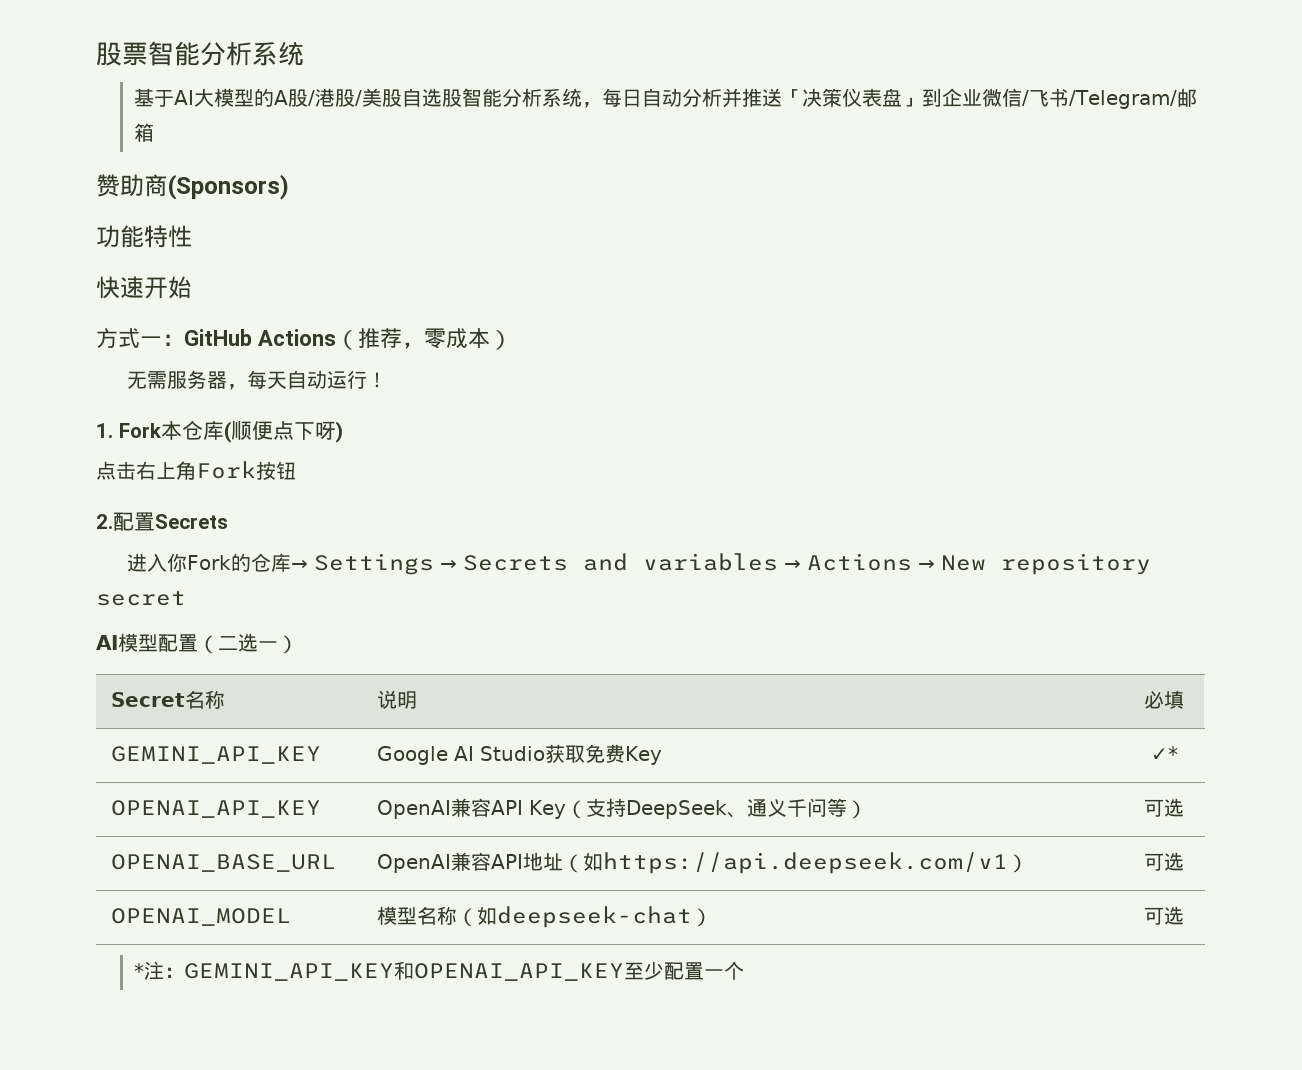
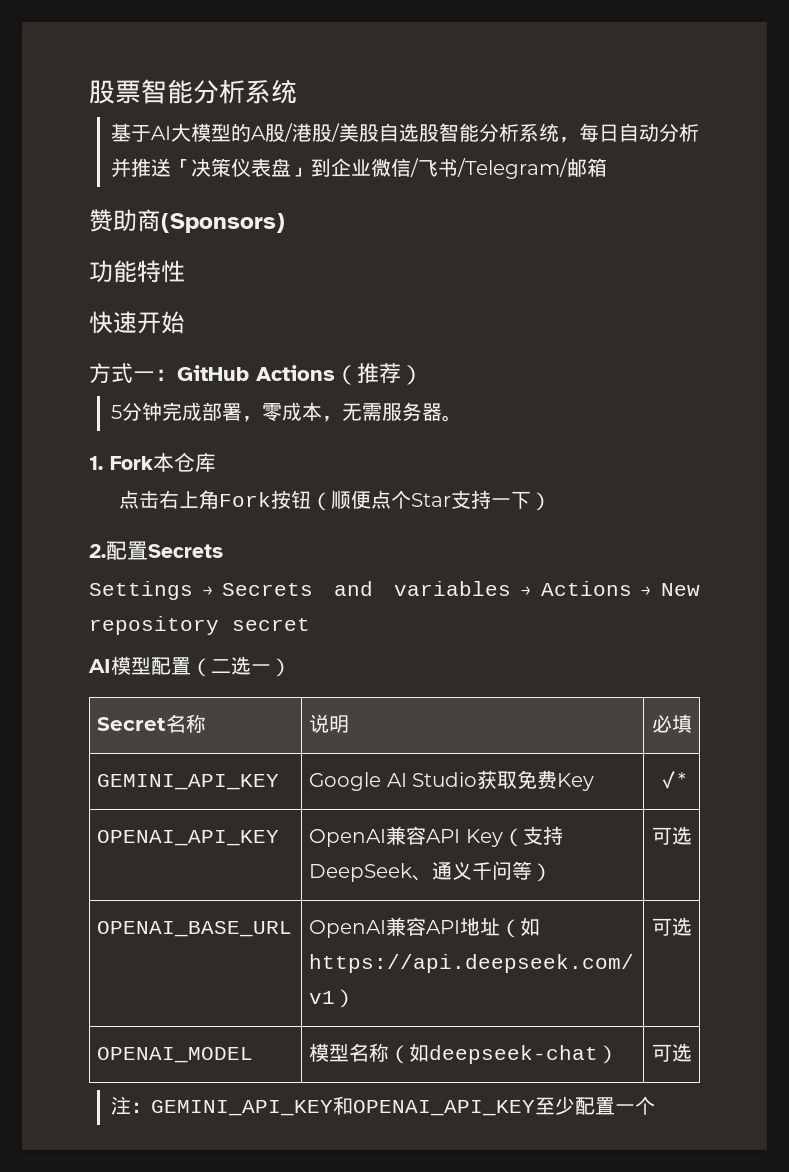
(402, 338) none -> [401,365,423,385] [111,402,243,421] ） // 5分钟完成部署
[489,330,512,350] ） // -> [322,416,343,422] ，
[226,370,387,390] ，每天自动运行！ -> [442,415,463,422] 。
[223,421,343,443] (顺便点下呀) -> (216, 462) none
[96,512,228,531] [126,553,308,572] // 2.配置Secrets // 进入你Fork的仓库→ -> [311,490,552,511] [89,541,223,560] （顺便点个Star支持一下） // 2.配置Secrets //
[134,963,145,978] * -> (692, 1052) none

